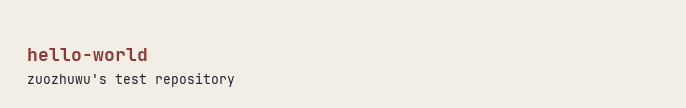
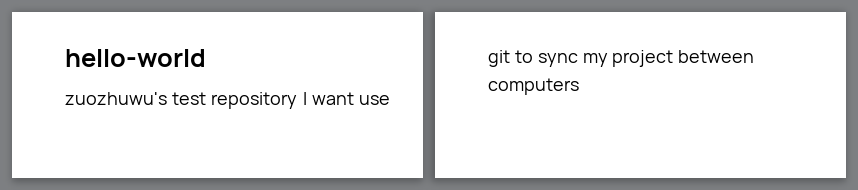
(235, 80) none -> [302,92,390,105] [488,50,755,67] [488,78,579,95] I want use git to sync my project between computers

